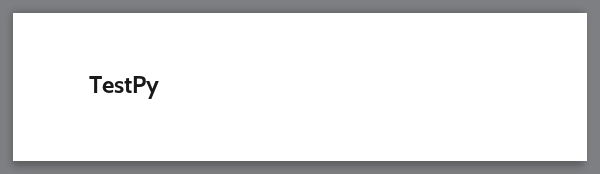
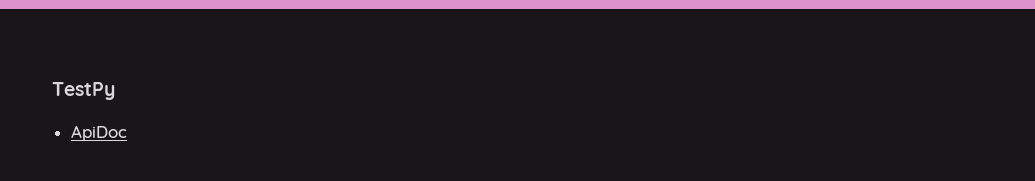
(159, 87) none -> [70,125,127,141] // ApiDoc

